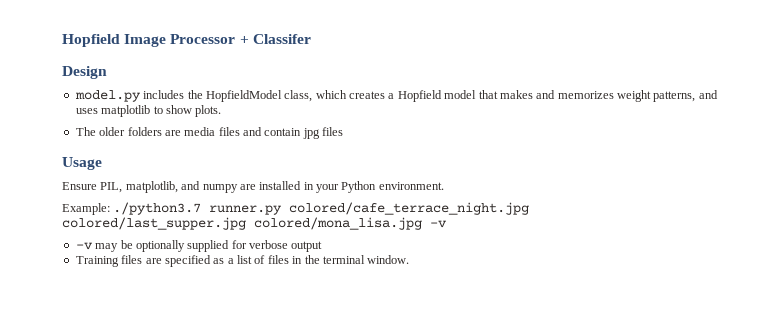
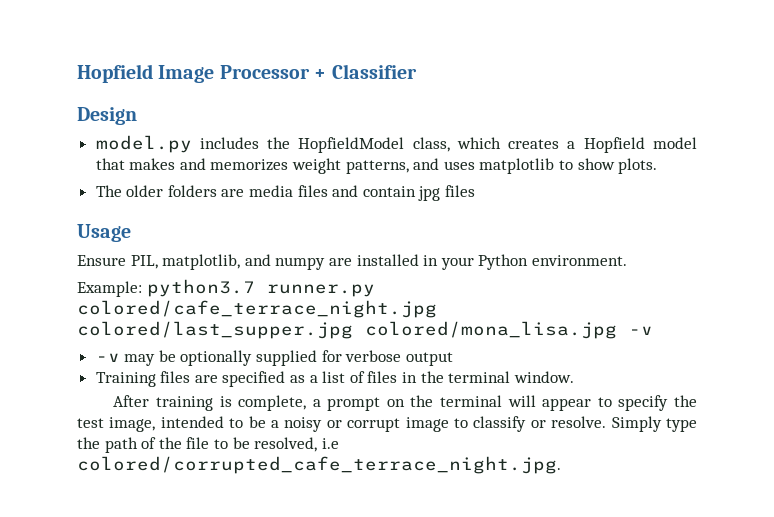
[252,34,311,44] Classifer -> [331,64,417,79] Classifier
[113,202,202,215] ./python3.7 -> [146,279,255,297] python3.7
(410, 259) none -> [113,395,697,411] [77,416,697,432] [77,437,339,453] [77,456,561,474] // After training is complete, a prompt on the terminal will appear to specify the test image, intended to be a noisy or corrupt image to classify or resolve. Simply type the path of the file to be resolved, i.e colored/corrupted_cafe_terrace_night.jpg.

